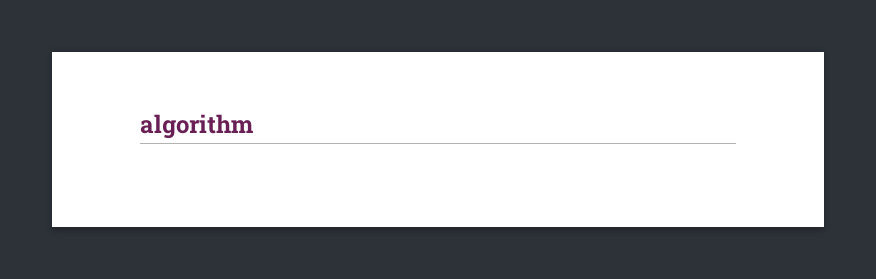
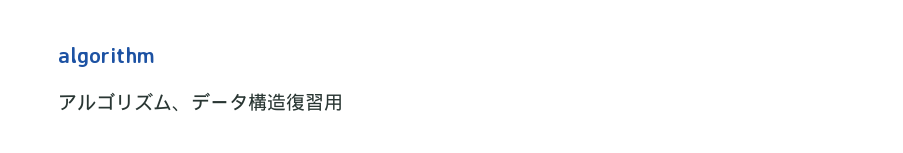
(253, 126) none -> [58,92,343,112] // アルゴリズム、データ構造復習用

